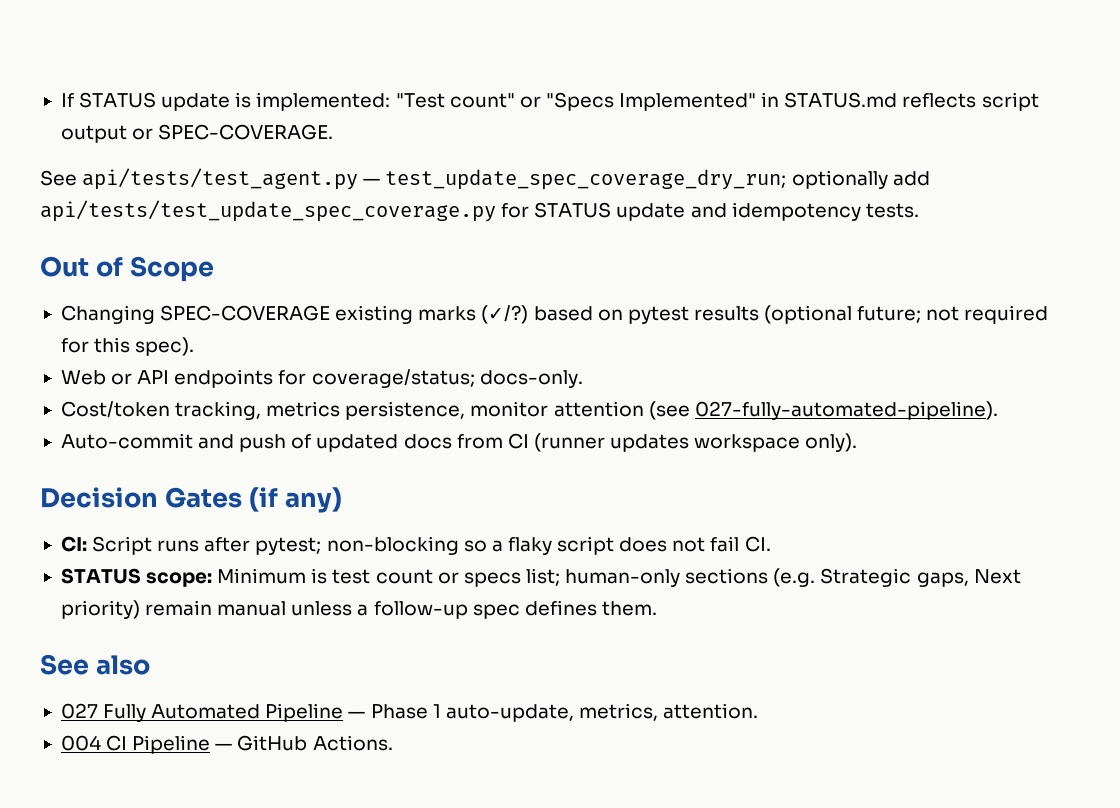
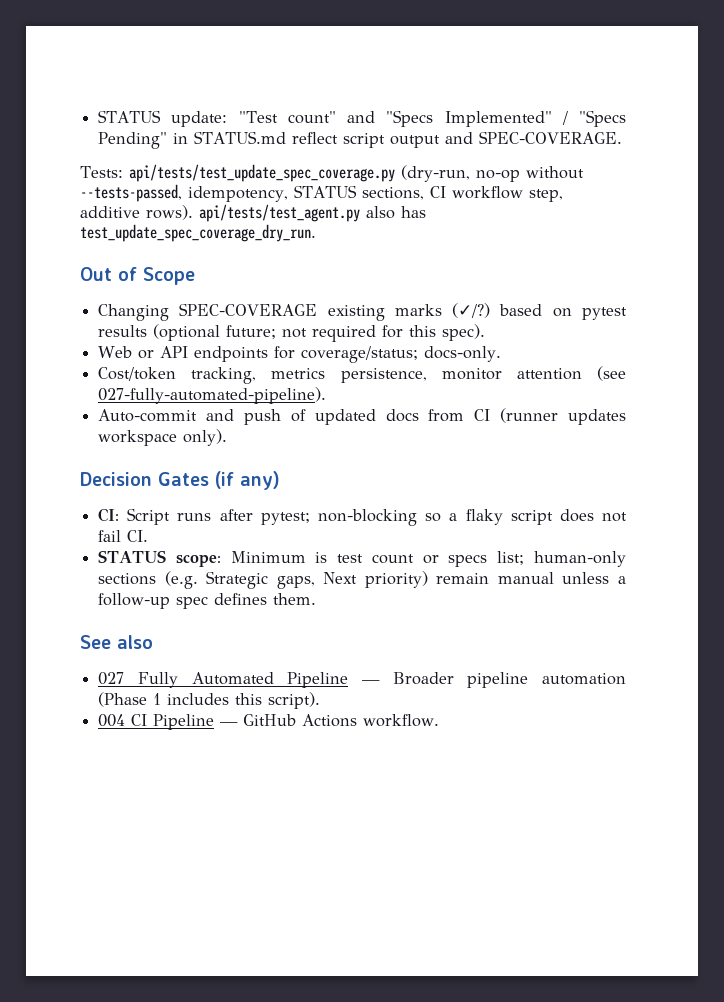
[60,92,391,111] If STATUS update is implemented: -> [98,110,228,127] STATUS update:
[519,96,541,108] or -> [347,111,376,123] and
(757, 102) none -> [561,110,626,127] [98,132,168,149] / "Specs Pending"
[902,93,977,108] reflects -> [292,132,339,144] reflect
[132,128,154,140] or -> [445,132,474,144] and
[40,168,930,190] [40,200,919,222] See api/tests/test_agent.py — test_update_spec_coverage_dry_run; optionally add api/tests/test_update_spec_coverage.py for STATUS update and idempotency tests. -> [80,164,584,182] [80,184,563,202] [80,204,426,222] [80,224,316,242] Tests: api/tests/test_update_spec_coverage.py (dry-run, no-op without --tests-passed, idempotency, STATUS sections, CI workflow step, additive rows). api/tests/test_agent.py also has test_update_spec_coverage_dry_run.
[370,703,759,722] Phase 1 auto-update, metrics, attention. -> [392,672,626,688] [98,692,321,709] Broader pipeline automation (Phase 1 includes this script).
[312,735,393,751] Actions. -> [302,714,440,727] Actions workflow.

